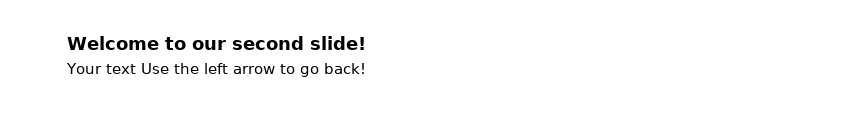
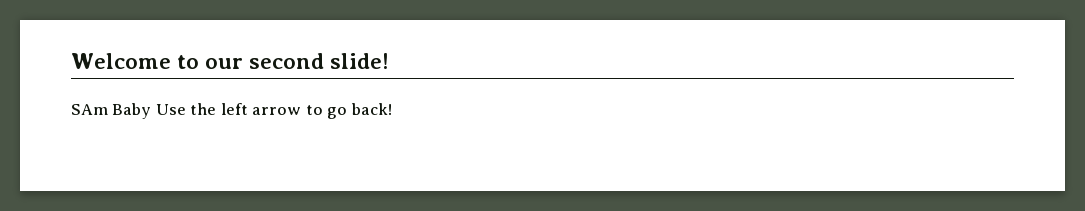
[66,63,136,74] Your text -> [71,103,152,119] SAm Baby

